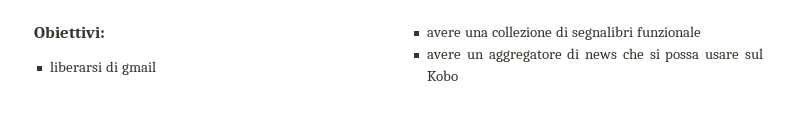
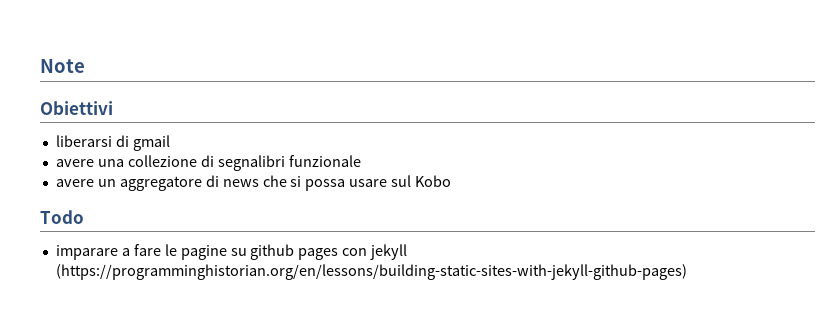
[34,26,105,38] Obiettivi: -> [40,59,85,73] [40,101,113,115] Note // Obiettivi
(458, 75) none -> [40,210,84,224] [55,244,408,260] [55,264,687,280] // Todo // imparare a fare le pagine su github pages con jekyll (https://programminghistorian.org/en/lessons/building-static-sites-with-jekyll-github-pages)

